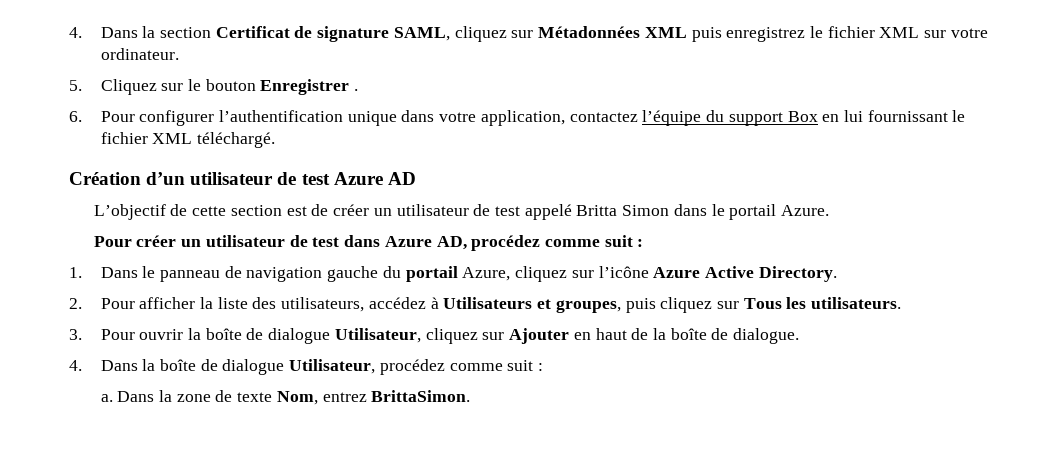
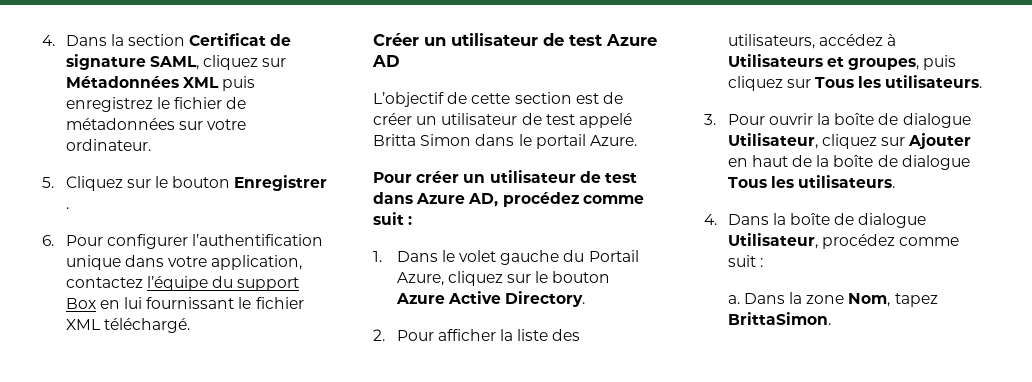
[879,27,920,38] XML -> [226,97,247,109] [65,118,175,130] de métadonnées
[69,172,186,185] Création d’un -> [373,33,446,46] Créer un
[159,266,323,282] panneau de navigation -> [459,250,497,262] volet
[405,266,458,282] portail -> [588,250,639,262] Portail
[598,266,649,278] l’icône -> [535,271,611,283] le bouton
[733,328,800,344] dialogue. -> [901,155,970,170] [727,175,896,188] dialogue Tous les utilisateurs.
[215,390,367,405] de texte Nom, entrez -> [848,293,938,307] Nom, tapez

